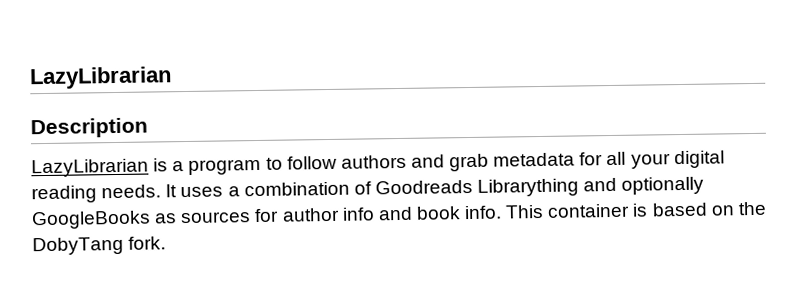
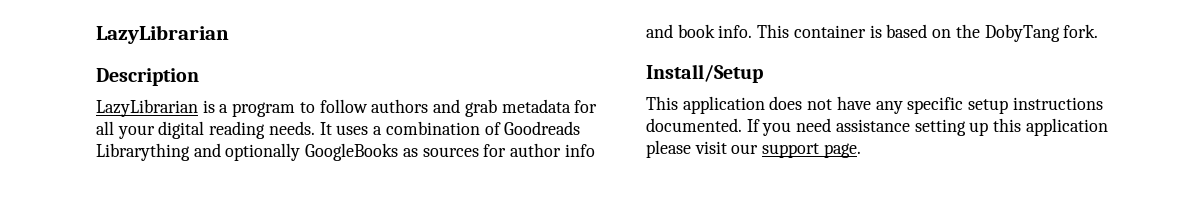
(167, 243) none -> [646,64,763,83] [646,96,1103,114] [646,118,1108,136] [646,140,861,158] // Install/Setup // This application does not have any specific setup instructions documented. If you need assistance setting up this application please visit our support page.

